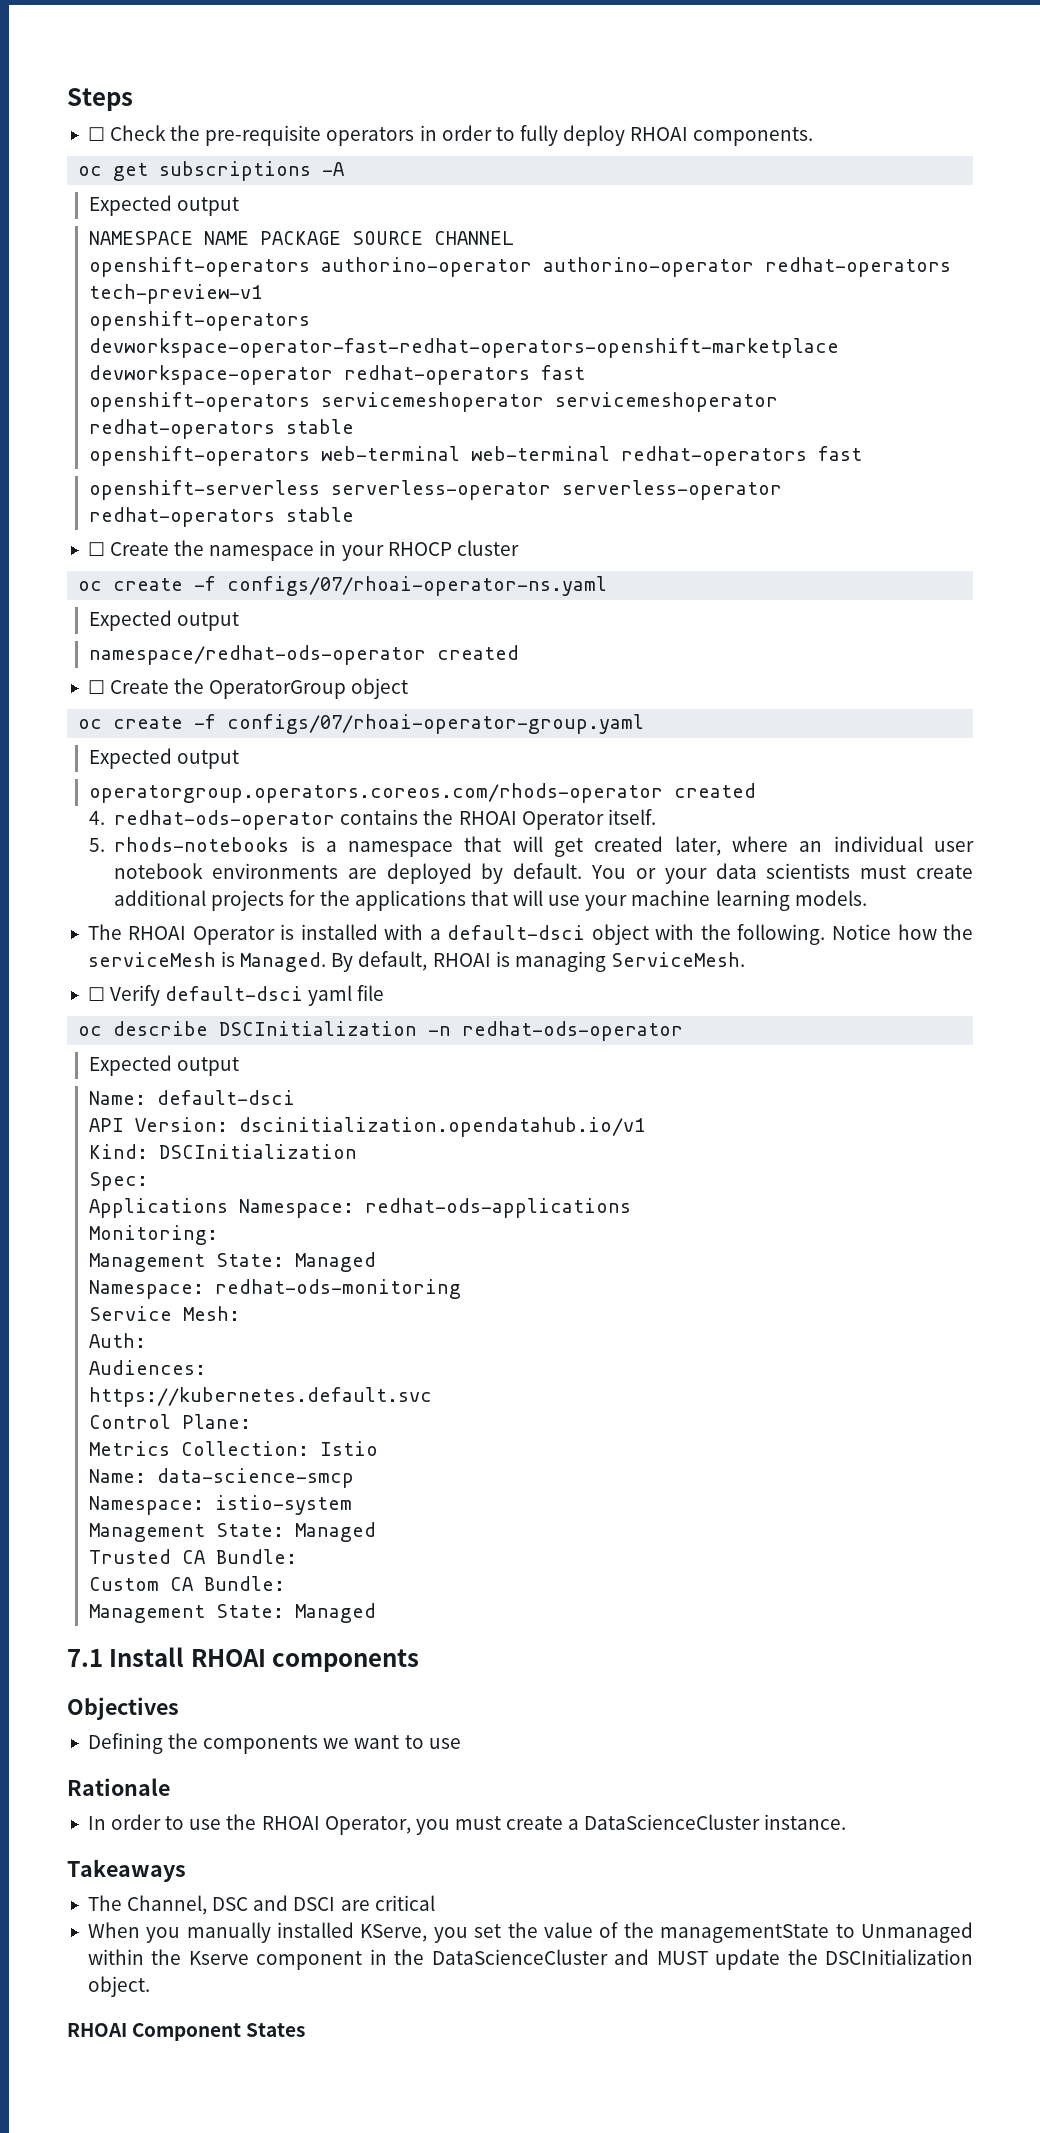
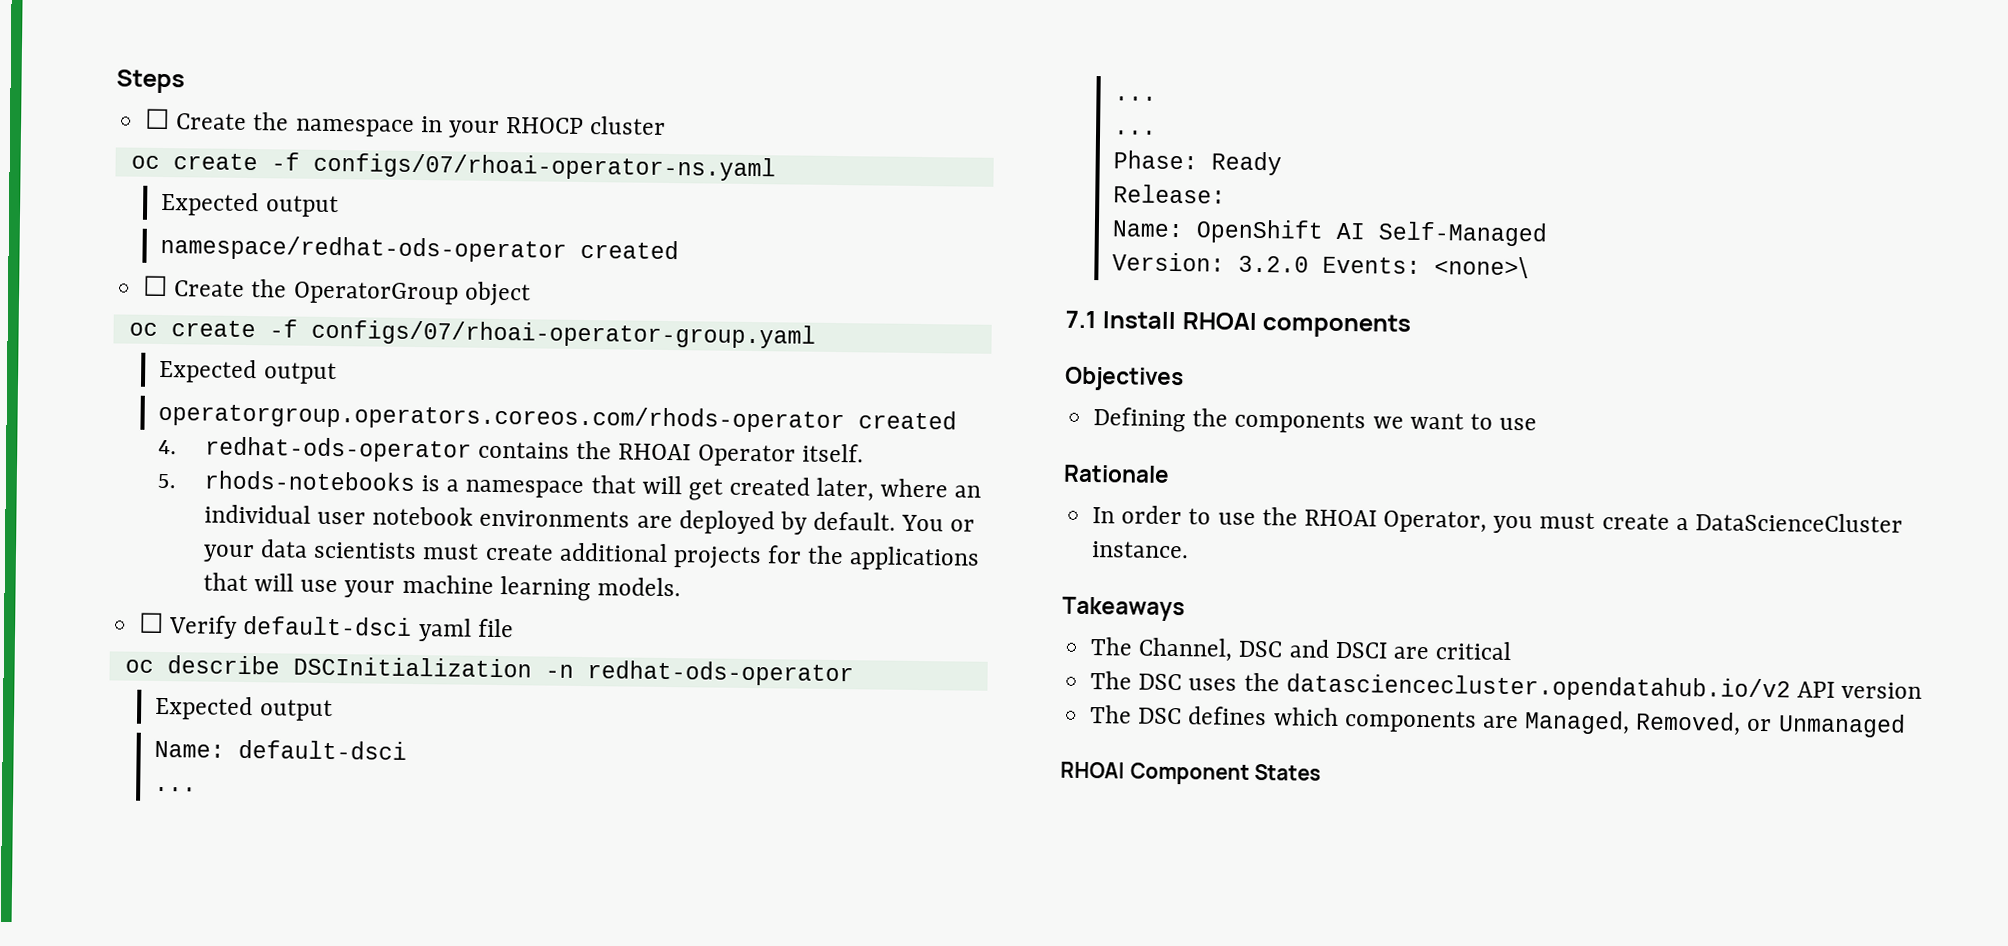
[87,125,814,146] [78,161,346,181] [88,195,239,216] [88,231,514,245] [88,257,951,277] [88,284,262,304] [88,311,310,331] [88,338,839,358] [88,365,585,385] [88,392,778,412] [88,419,354,439] [88,446,862,466] [88,480,782,500] [88,507,354,527] // ☐ Check the pre-requisite operators in order to fully deploy RHOAI components. // oc get subscriptions -A // Expected output // NAMESPACE NAME PACKAGE SOURCE CHANNEL // openshift-operators authorino-operator authorino-operator redhat-operators tech-preview-v1 // openshift-operators devworkspace-operator-fast-redhat-operators-openshift-marketplace devworkspace-operator redhat-operators fast // openshift-operators servicemeshoperator servicemeshoperator redhat-operators stable // openshift-operators web-terminal web-terminal redhat-operators fast // openshift-serverless serverless-operator serverless-operator redhat-operators stable -> (185, 81) none
[87,924,974,945] [87,951,745,972] // The RHOAI Operator is installed with a default-dsci object with the following. Notice how the serviceMesh is Managed. By default, RHOAI is managing ServiceMesh. -> (681, 587) none
[88,1117,645,1137] [88,1144,357,1159] [88,1172,148,1191] [88,1198,631,1218] [88,1225,218,1245] [88,1252,376,1272] [88,1279,461,1299] [88,1306,240,1321] [88,1333,146,1348] [88,1360,206,1375] [88,1387,432,1407] [88,1414,251,1429] [88,1441,378,1456] [88,1468,354,1488] [88,1495,352,1515] [88,1522,376,1542] [88,1549,297,1564] [88,1576,285,1591] [88,1603,376,1623] API Version: dscinitialization.opendatahub.io/v1 // Kind: DSCInitialization // Spec: // Applications Namespace: redhat-ods-applications // Monitoring: // Management State: Managed // Namespace: redhat-ods-monitoring // Service Mesh: // Auth: // Audiences: // https://kubernetes.default.svc // Control Plane: // Metrics Collection: Istio // Name: data-science-smcp // Namespace: istio-system // Management State: Managed // Trusted CA Bundle: // Custom CA Bundle: // Management State: Managed -> [154,786,198,792] [1114,96,1158,101] [1114,130,1158,135] [1113,150,1283,176] [1113,184,1227,204] [1112,219,1549,247] [1112,252,1529,279] ... // ... // ... // Phase: Ready // Release: // Name: OpenShift AI Self-Managed // Version: 3.2.0 Events: <none>\
[87,1922,973,1943] [87,1949,974,1970] [87,1976,150,1997] When you manually installed KServe, you set the value of the managementState to Unmanaged within the Kserve component in the DataScienceCluster and MUST update the DSCInitialization object. -> [1090,671,1923,703] [1090,705,1906,738] The DSC uses the datasciencecluster.opendatahub.io/v2 API version // The DSC defines which components are Managed, Removed, or Unmanaged

